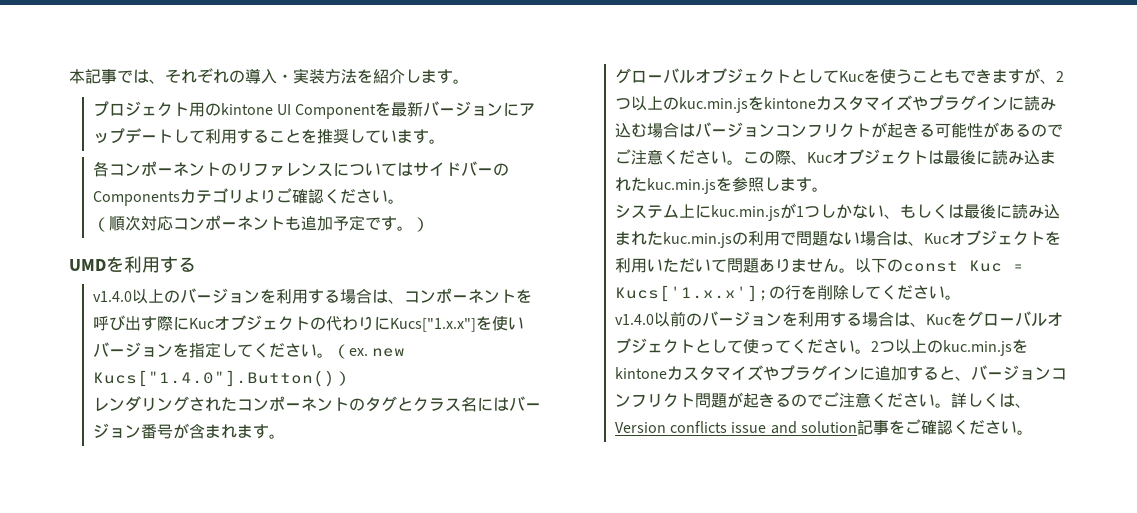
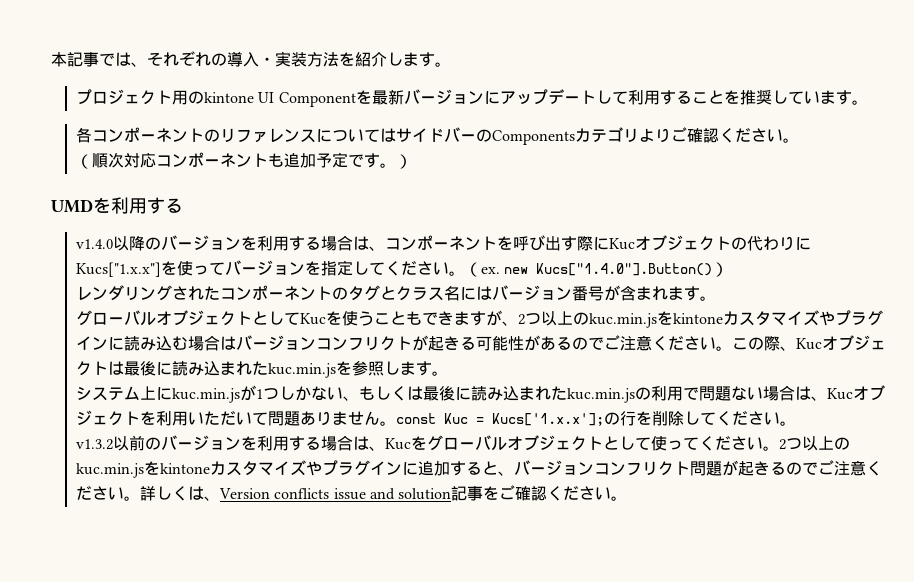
[147,289,164,303] 上 -> [129,236,146,251] 降
[507,317,524,330] い -> [193,262,226,275] って
[854,258,903,273] 以下の -> (397, 423) none
[614,314,654,325] v1.4.0 -> [76,439,114,450] v1.3.2

